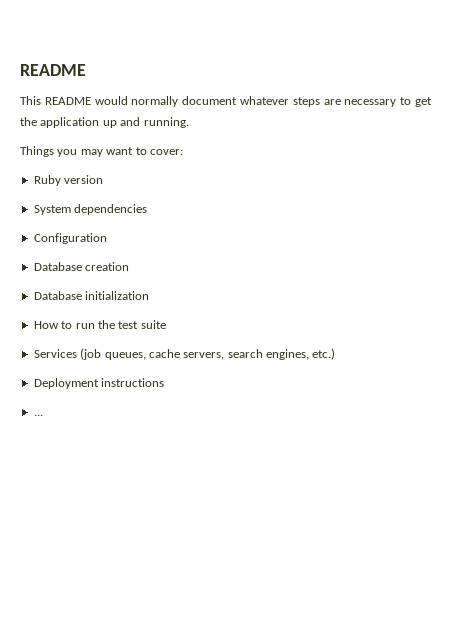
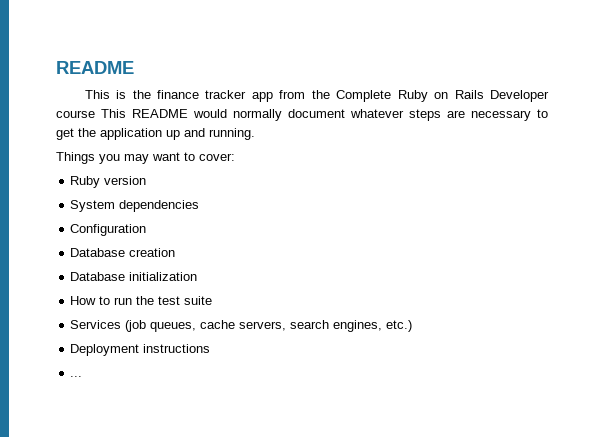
(41, 100) none -> [116,90,550,102] [56,109,126,118] is the finance tracker app from the Complete Ruby on Rails Developer course This

